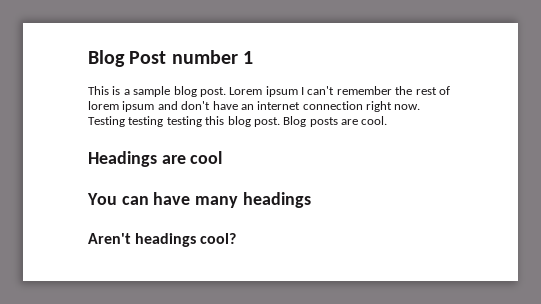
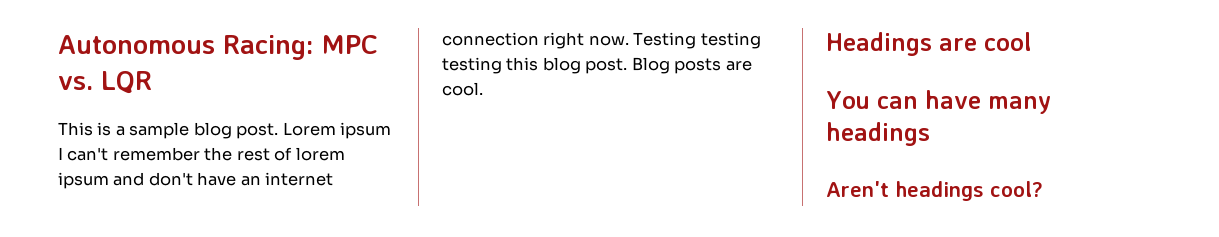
[88,50,253,67] Blog Post number 1 -> [58,35,378,60] [58,71,152,94] Autonomous Racing: MPC vs. LQR

